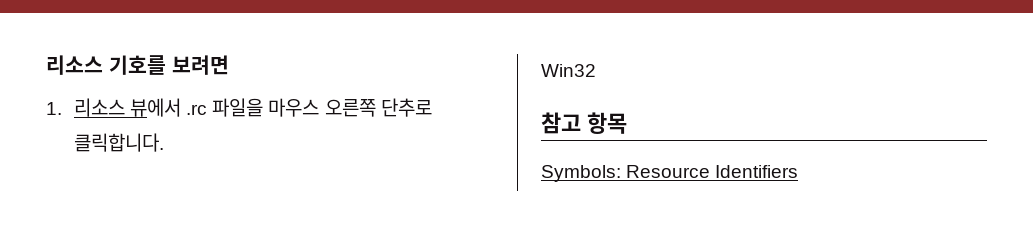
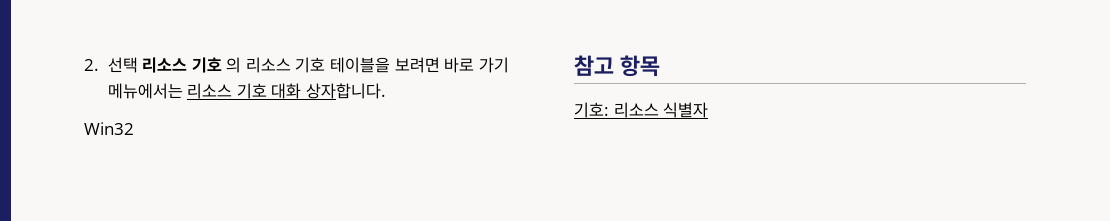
[46,55,229,75] [46,98,432,117] [73,133,164,152] 리소스 기호를 보려면 // 1. 리소스 뷰에서 .rc 파일을 마우스 오른쪽 단추로 클릭합니다. -> [84,57,509,73] [107,83,386,99] 2. 선택 리소스 기호 의 리소스 기호 테이블을 보려면 바로 가기 메뉴에서는 리소스 기호 대화 상자합니다.
[541,165,799,182] Symbols: Resource Identifiers -> [574,102,709,118] 기호: 리소스 식별자

